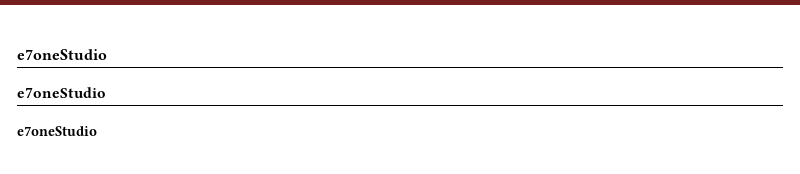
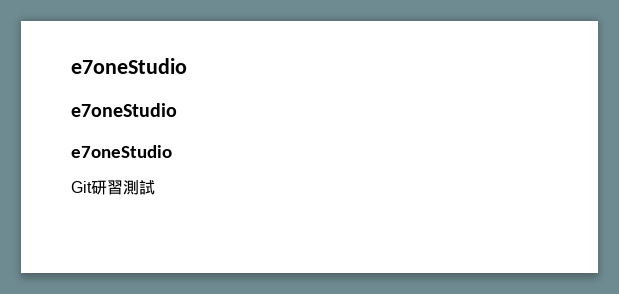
(97, 131) none -> [71,180,155,195] // Git研習測試

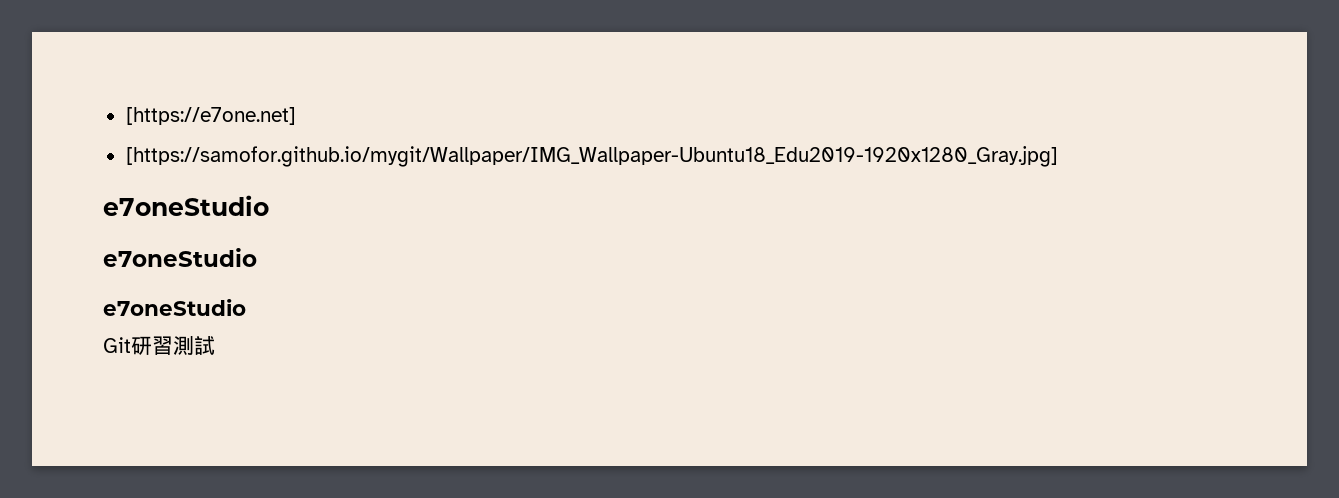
(71, 66) none -> [125,107,296,125] [125,146,1058,167] [https://e7one.net] // [https://samofor.github.io/mygit/Wallpaper/IMG_Wallpaper-Ubuntu18_Edu2019-1920x1280_Gray.jpg] //

